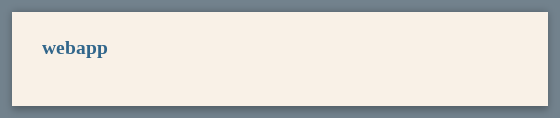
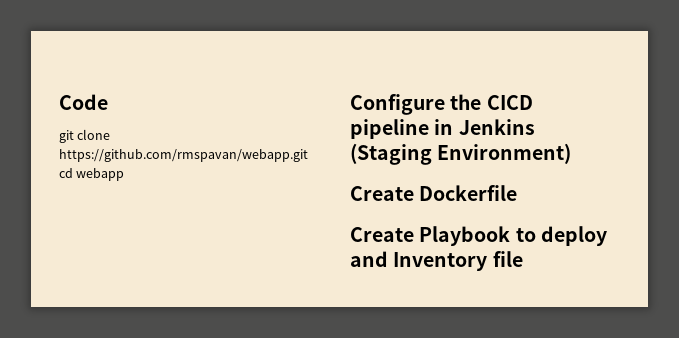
[42,41,108,58] webapp -> [59,94,108,110] [59,129,111,143] [59,149,308,162] [59,168,125,181] [350,94,533,115] [350,119,535,139] [350,143,572,165] [350,185,518,201] [350,226,607,246] [350,251,523,271] Code // git clone https://github.com/rmspavan/webapp.git cd webapp // Configure the CICD pipeline in Jenkins (Staging Environment) // Create Dockerfile // Create Playbook to deploy and Inventory file

